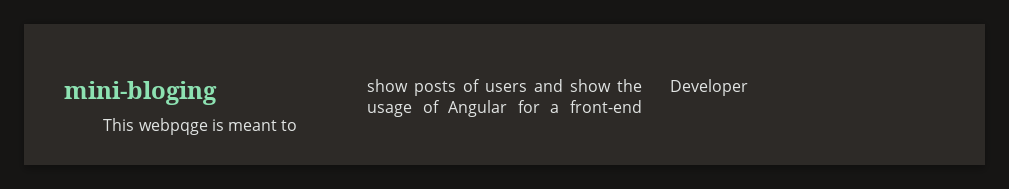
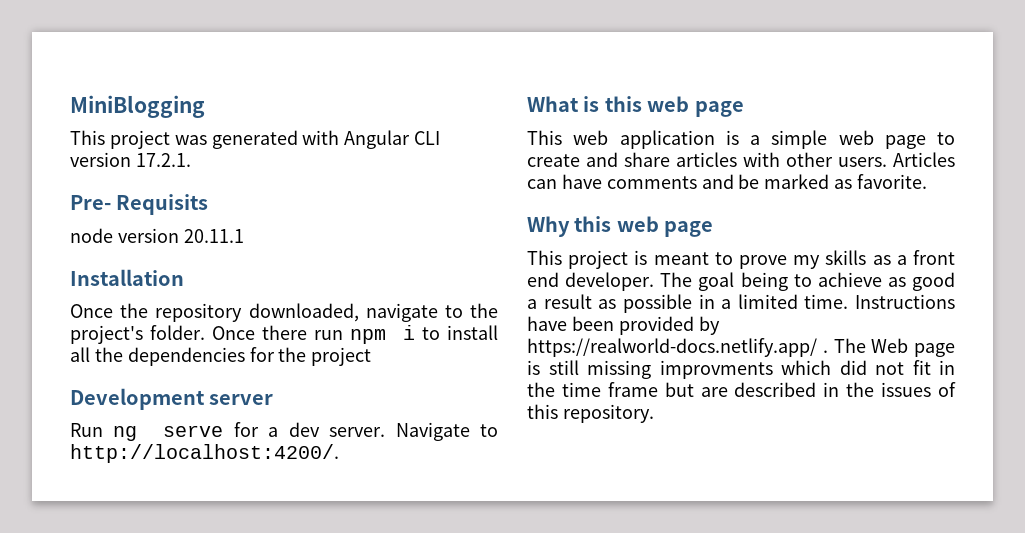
[64,81,217,105] [103,118,298,135] [367,79,642,96] [367,100,642,117] [670,79,748,96] mini-bloging // This webpqge is meant to show posts of users and show the usage of Angular for a front-end Developer -> [70,95,205,118] [70,130,441,149] [70,152,191,167] [70,194,209,215] [70,228,244,243] [70,269,184,286] [70,303,499,322] [70,325,498,344] [70,347,372,366] [70,388,274,410] [70,422,498,441] [70,444,339,463] [527,96,744,117] [527,130,955,149] [527,152,955,167] [527,174,928,189] [527,216,714,237] [527,250,955,269] [527,272,955,291] [527,294,955,313] [527,316,720,335] [527,338,955,357] [527,360,955,379] [527,382,957,397] [527,404,654,423] MiniBlogging // This project was generated with Angular CLI version 17.2.1. // Pre- Requisits // node version 20.11.1 // Installation // Once the repository downloaded, navigate to the project's folder. Once there run npm i to install all the dependencies for the project // Development server // Run ng serve for a dev server. Navigate to http://localhost:4200/. // What is this web page // This web application is a simple web page to create and share articles with other users. Articles can have comments and be marked as favorite. // Why this web page // This project is meant to prove my skills as a front end developer. The goal being to achieve as good a result as possible in a limited time. Instructions have been provided by https://realworld-docs.netlify.app/ . The Web page is still missing improvments which did not fit in the time frame but are described in the issues of this repository.

